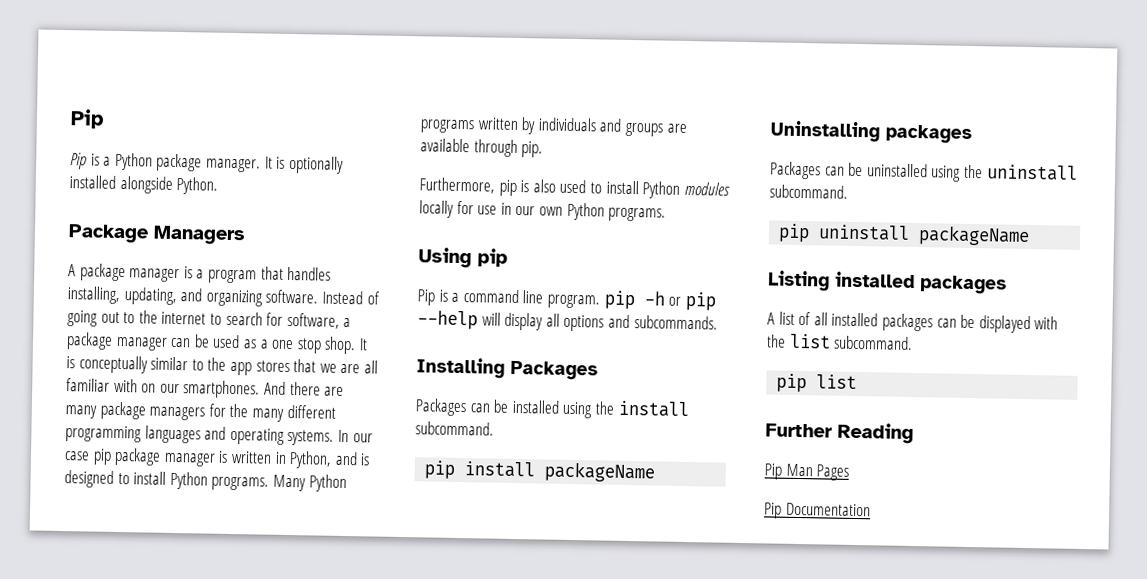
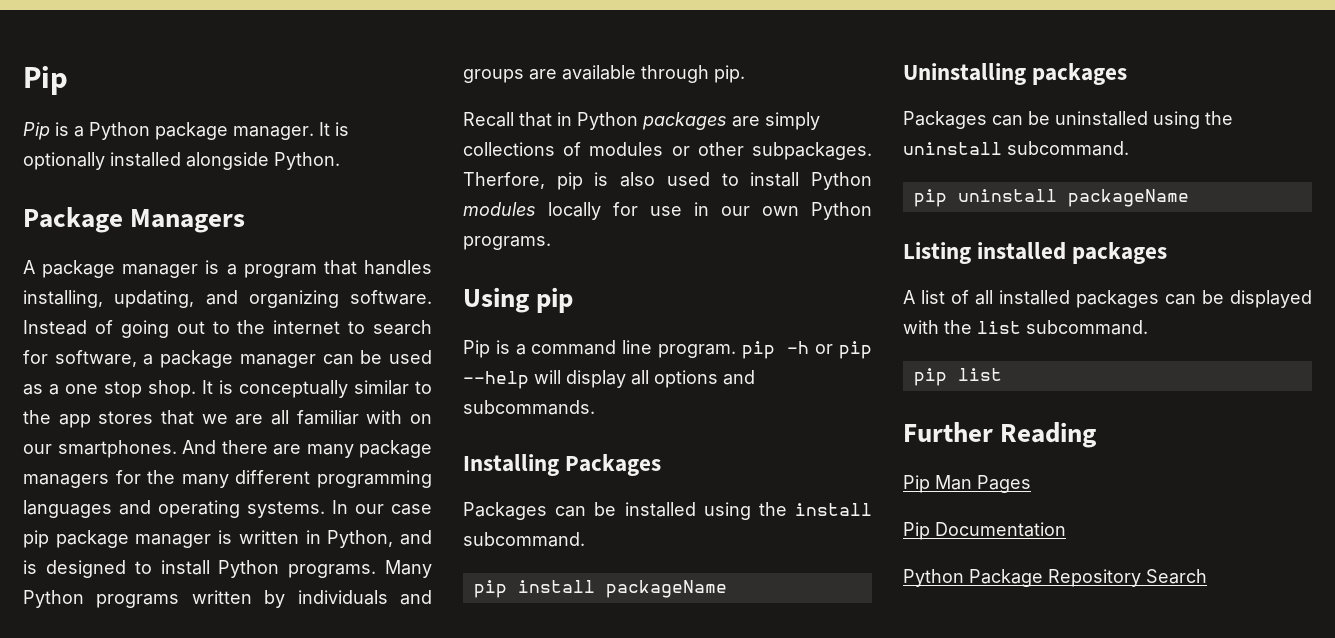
[419,177,495,194] Furthermore, -> [463,112,820,130] [463,142,872,160] [463,172,545,189] Recall that in Python packages are simply collections of modules or other subpackages. Therfore,
(871, 509) none -> [903,569,1207,587] // Python Package Repository Search

